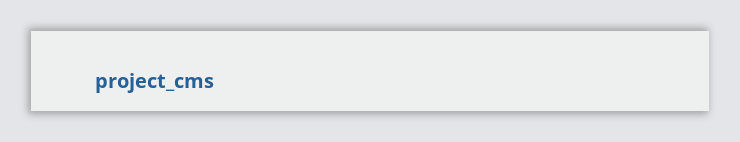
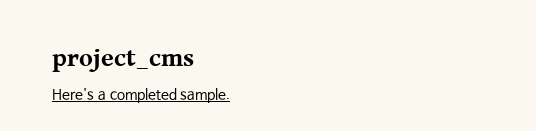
(214, 83) none -> [52,88,231,103] // Here's a completed sample.

